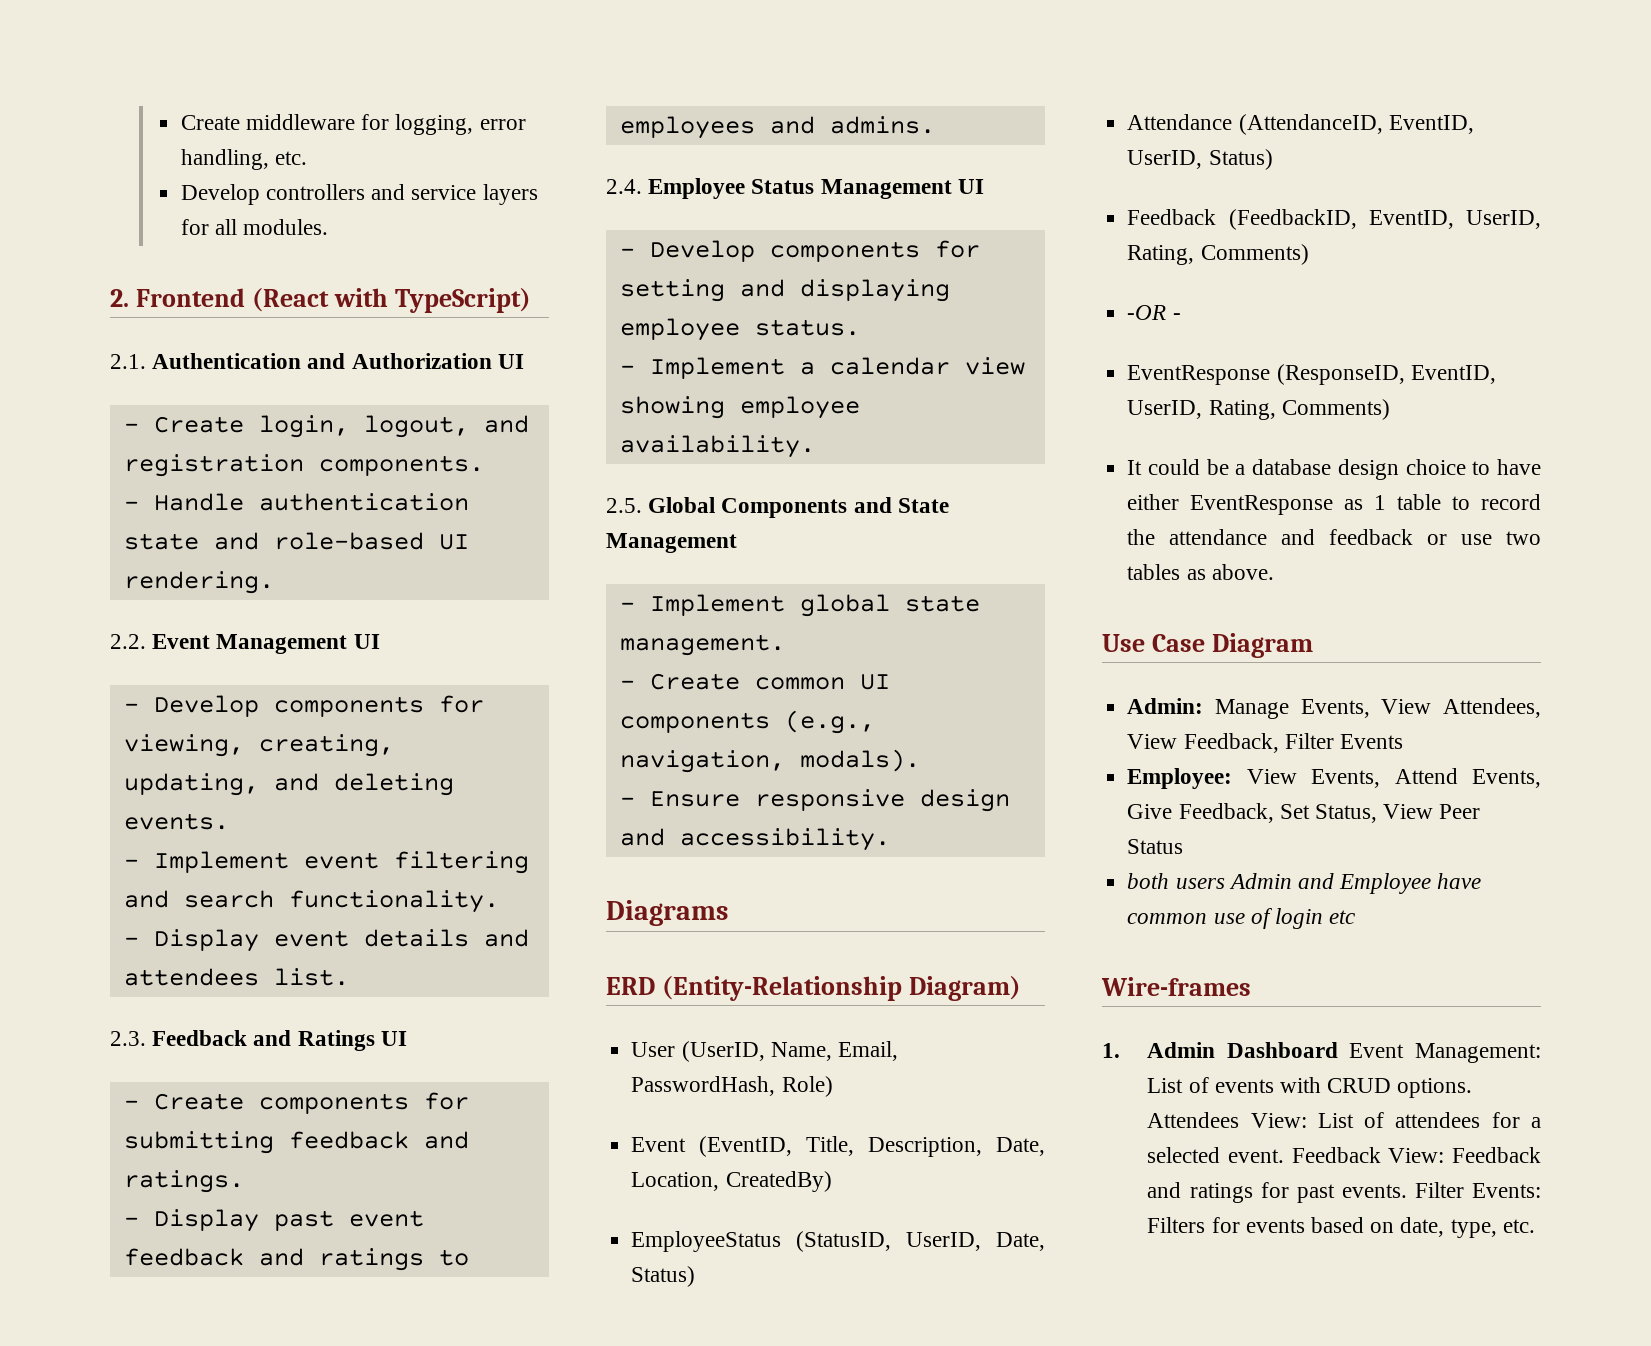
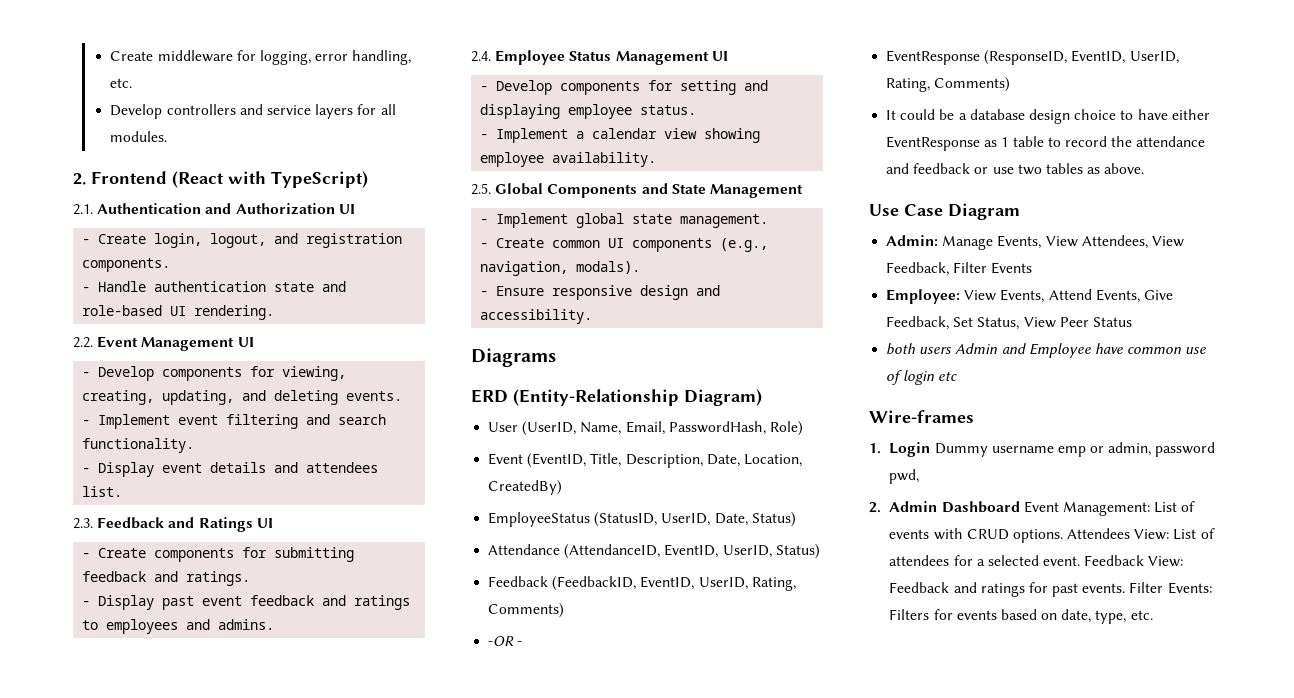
(1120, 1050) none -> [889,442,1216,457] [889,469,920,484] [869,502,881,513] Login Dummy username emp or admin, password pwd, // 2.

